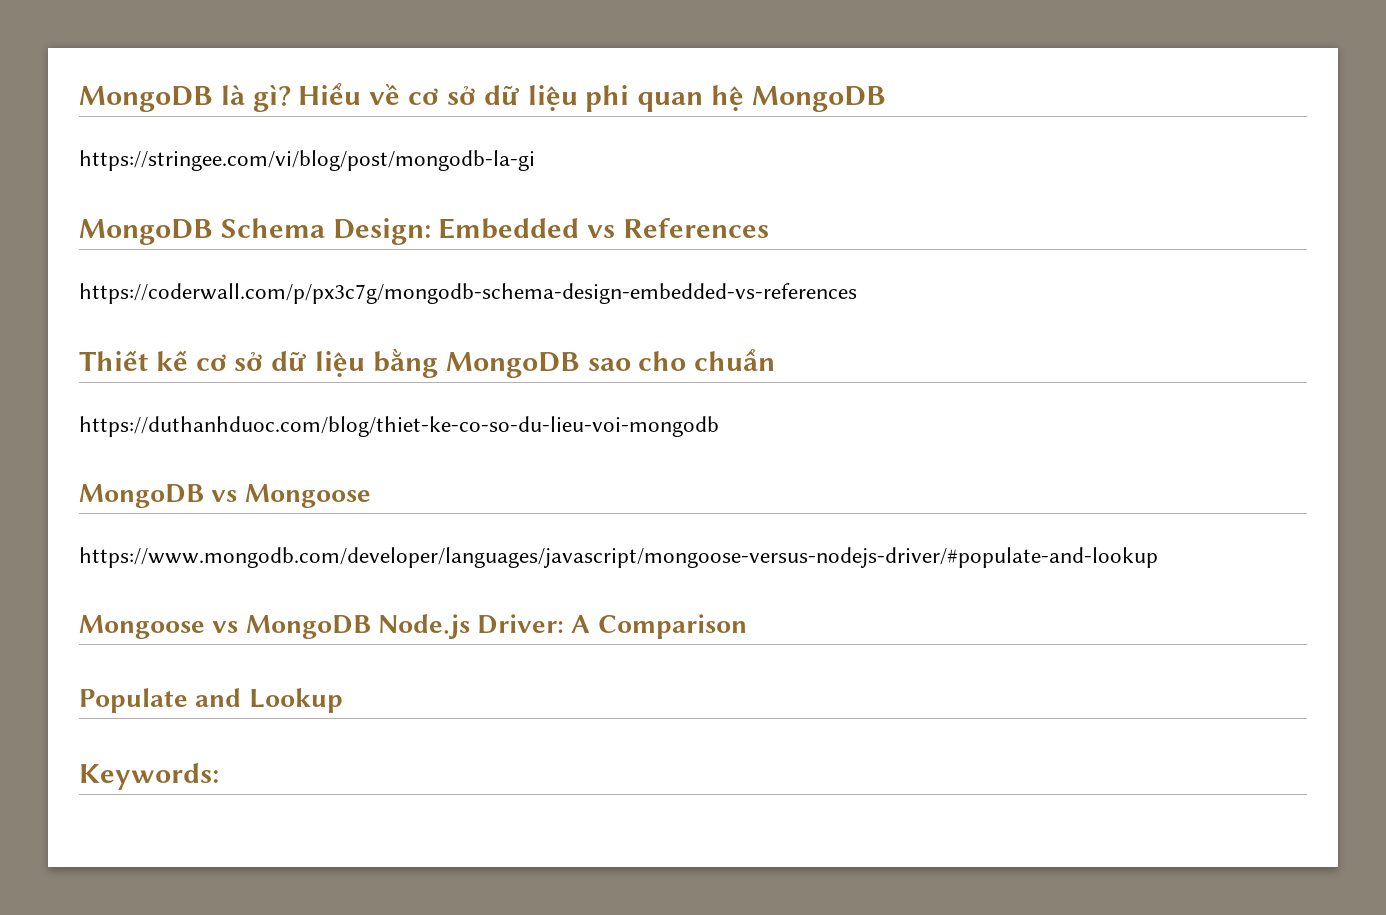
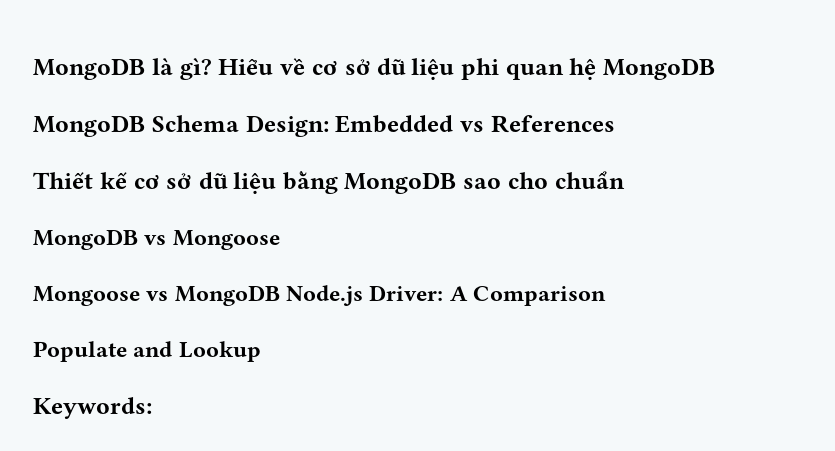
[79,150,535,171] // https://stringee.com/vi/blog/post/mongodb-la-gi -> (715, 69) none
[79,283,857,304] // https://coderwall.com/p/px3c7g/mongodb-schema-design-embedded-vs-references -> (615, 124) none
[79,416,719,437] // https://duthanhduoc.com/blog/thiet-ke-co-so-du-lieu-voi-mongodb -> (625, 180) none
[79,547,1158,568] // https://www.mongodb.com/developer/languages/javascript/mongoose-versus-nodejs-driver/#populate-and-lookup -> (280, 240) none

